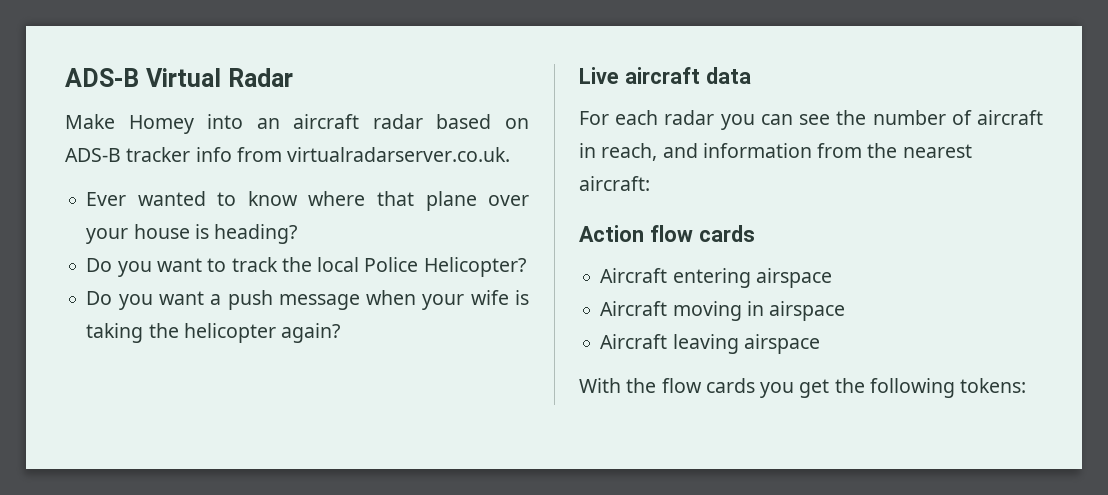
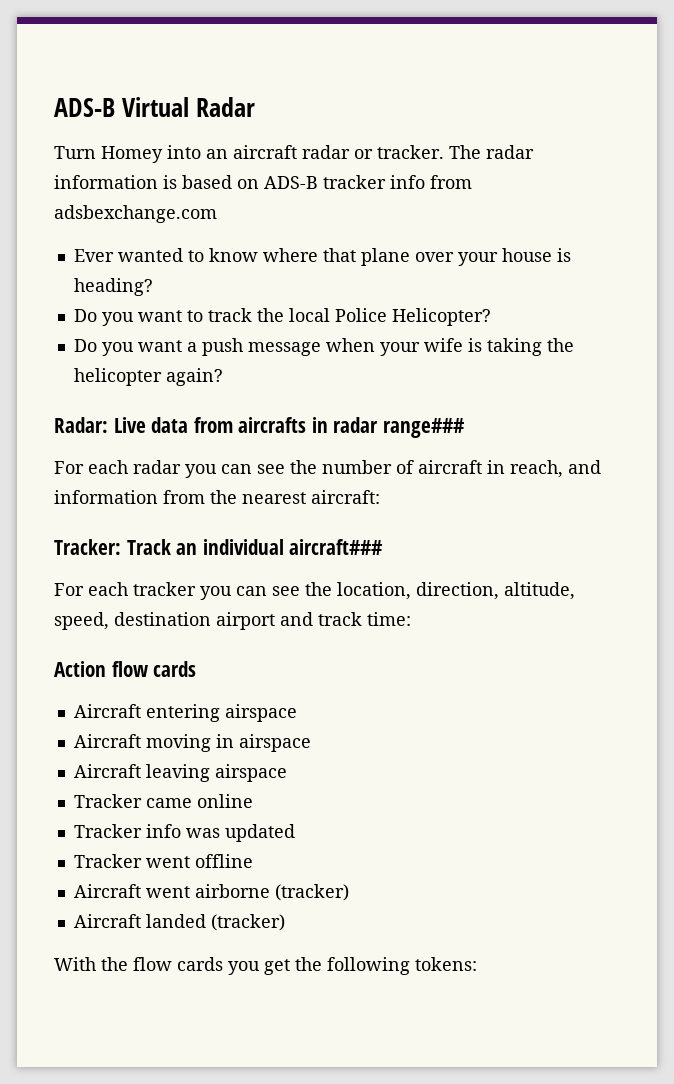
[65,114,115,129] Make -> [54,146,96,159] Turn
(423, 121) none -> [354,145,534,159] [54,175,177,189] or tracker. The radar information is
[287,147,511,162] virtualradarserver.co.uk. -> [54,205,217,223] adsbexchange.com
[579,67,700,84] Live aircraft -> [54,417,146,433] Radar: Live
(751, 75) none -> [193,417,465,438] from aircrafts in radar range###
(650, 183) none -> [54,539,384,555] [54,582,575,600] [54,612,411,630] // Tracker: Track an individual aircraft### // For each tracker you can see the location, direction, altitude, speed, destination airport and track time:
(820, 344) none -> [73,794,253,808] [73,824,295,842] [73,854,253,868] [73,884,349,901] [73,914,285,931] // Tracker came online // Tracker info was updated // Tracker went offline // Aircraft went airborne (tracker) // Aircraft landed (tracker)

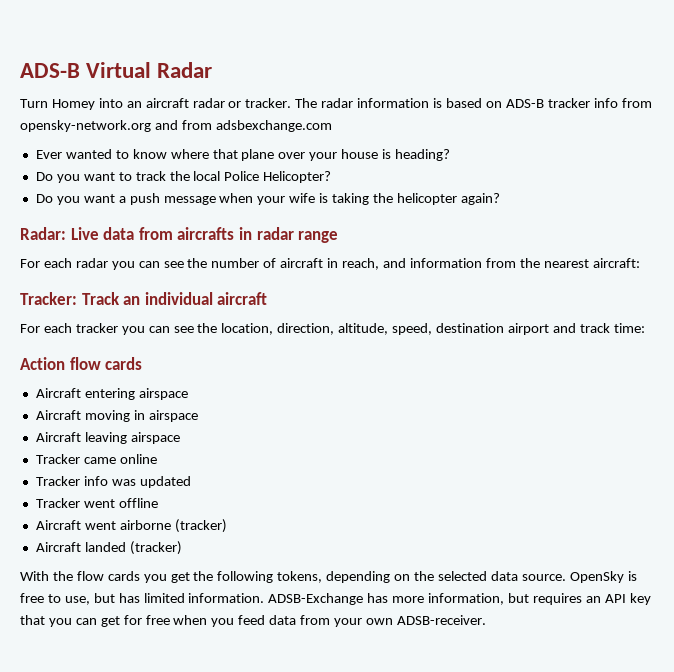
(472, 182) none -> [20,120,212,132] opensky-network.org and from
[382,418,465,438] range### -> [298,231,339,243] range
[289,539,384,555] aircraft### -> [217,292,268,305] aircraft
[415,957,477,971] tokens: -> [277,571,637,583] [20,593,651,605] [20,615,486,627] tokens, depending on the selected data source. OpenSky is free to use, but has limited information. ADSB-Exchange has more information, but requires an API key that you can get for free when you feed data from your own ADSB-receiver.

